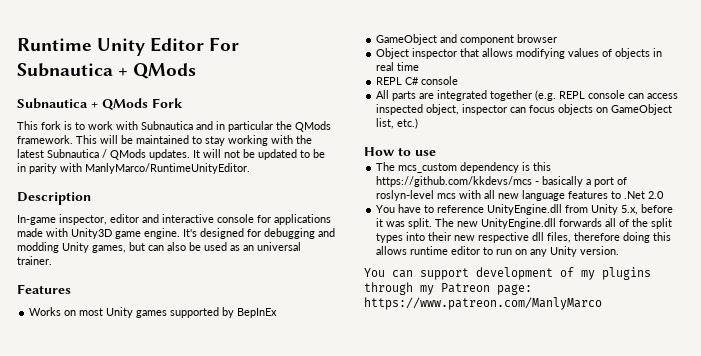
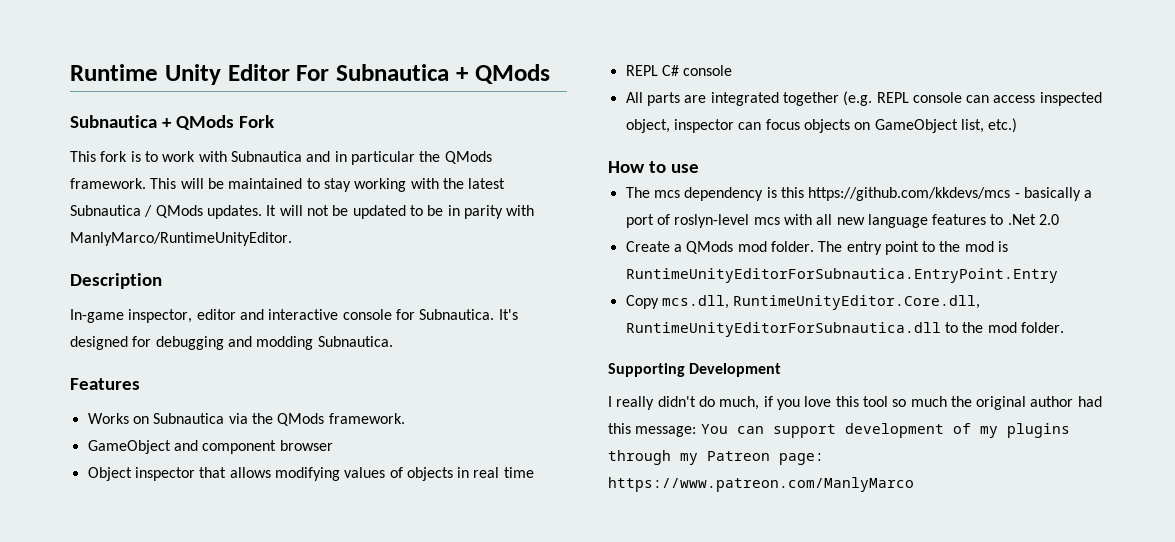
[274,214,331,225] [17,228,180,239] applications made with Unity3D game engine. -> [419,309,495,320] Subnautica.
[62,242,301,253] [17,256,52,265] [17,284,71,294] [29,307,278,318] Unity games, but can also be used as an universal trainer. // Features // Works on most Unity games supported by BepInEx -> [317,336,393,347] [70,378,140,390] [87,413,405,426] Subnautica. // Features // Works on Subnautica via the QMods framework.
[398,163,458,173] mcs_custom -> [653,190,680,198] mcs
[376,204,674,215] [376,218,673,229] [376,232,672,243] [376,246,620,257] You have to reference UnityEngine.dll from Unity 5.x, before it was split. The new UnityEngine.dll forwards all of the split types into their new respective dll files, therefore doing this allows runtime editor to run on any Unity version. // -> [625,241,1009,255] [625,268,1058,283] [625,295,981,310] [625,322,1064,337] [608,363,782,377] [608,396,1102,410] [608,423,697,437] Create a QMods mod folder. The entry point to the mod is RuntimeUnityEditorForSubnautica.EntryPoint.Entry // Copy mcs.dll, RuntimeUnityEditor.Core.dll, RuntimeUnityEditorForSubnautica.dll to the mod folder. // Supporting Development // I really didn't do much, if you love this tool so much the original author had this message:

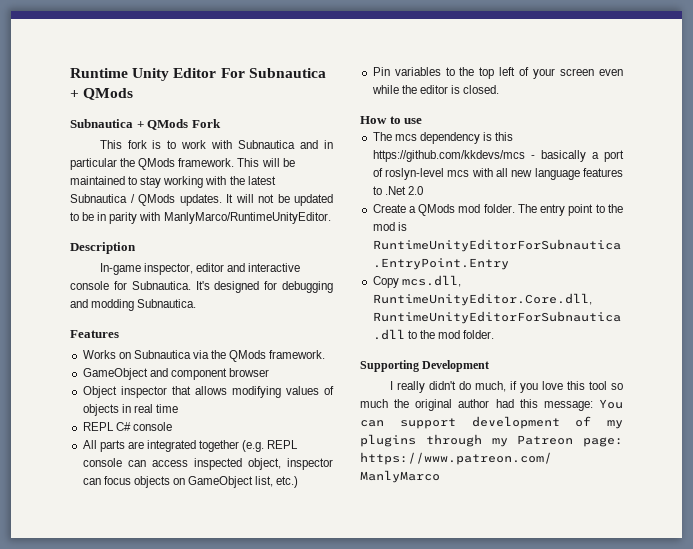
(1018, 125) none -> [372,67,623,79] [371,85,500,94] // Pin variables to the top left of your screen even while the editor is closed.

